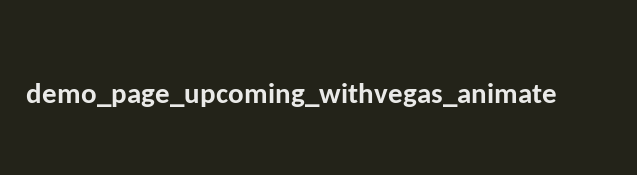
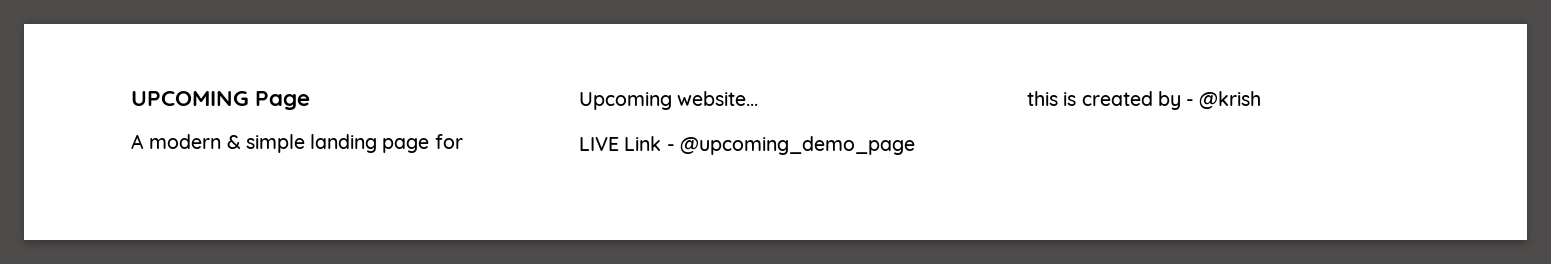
[26,83,557,107] demo_page_upcoming_withvegas_animate -> [131,91,311,110] [131,134,463,153] [579,91,759,110] [579,136,915,155] [1027,91,1262,110] UPCOMING Page // A modern & simple landing page for Upcoming website... // LIVE Link - @upcoming_demo_page // this is created by - @krish

